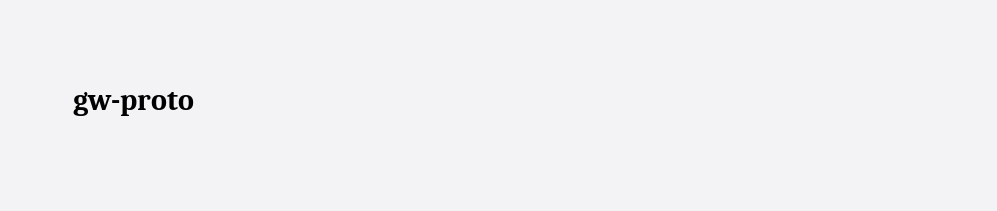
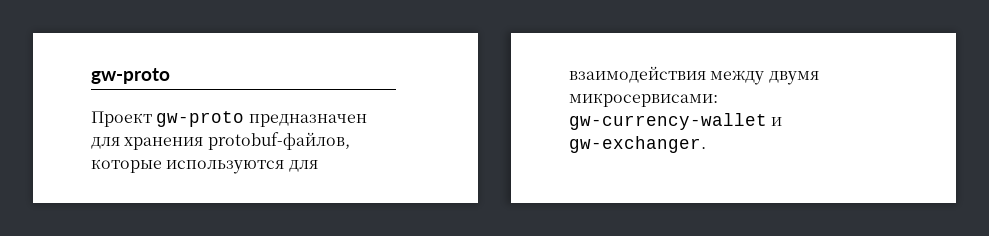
[73,92,194,116] gw-proto -> [91,68,170,84] [91,111,367,127] [91,132,350,150] [91,159,318,174] [569,66,819,85] [569,93,718,107] [569,113,783,130] [569,136,706,153] gw-proto // Проект gw-proto предназначен для хранения protobuf-файлов, которые используются для взаимодействия между двумя микросервисами: gw-currency-wallet и gw-exchanger.

